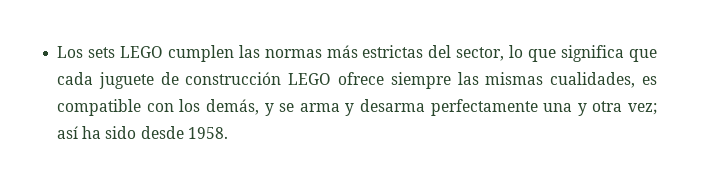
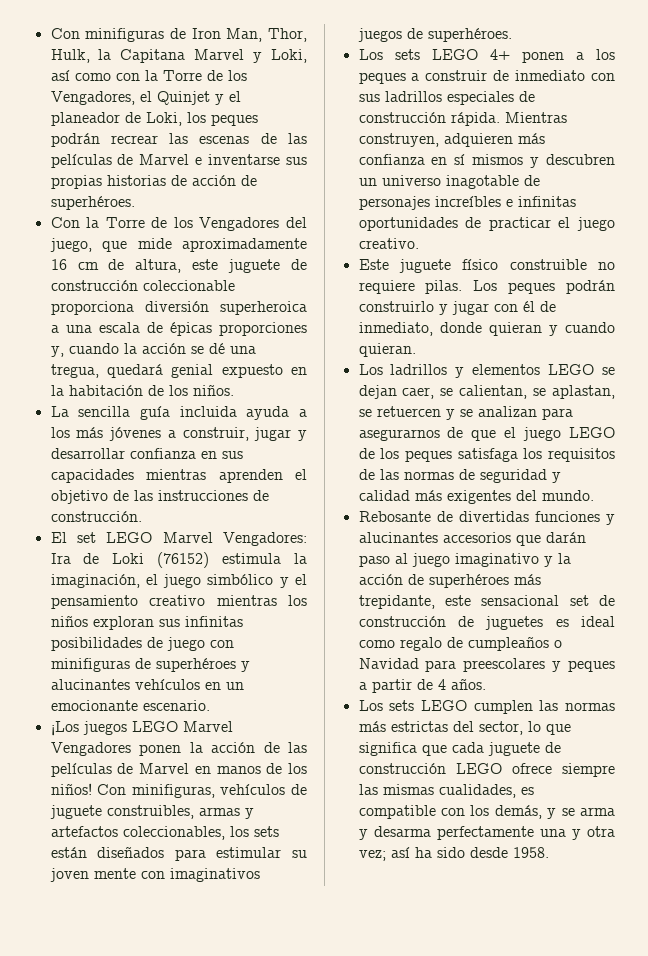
(57, 52) none -> [50,28,307,42] [50,49,307,63] [50,70,247,81] [50,91,241,105] [50,112,258,126] [50,133,307,147] [50,154,307,168] [50,175,257,189] [50,196,135,210] [50,217,307,231] [49,238,307,252] [50,259,307,273] [50,280,235,291] [50,301,307,315] [50,322,307,336] [50,343,256,357] [50,364,307,378] [50,384,234,396] [50,406,307,420] [50,427,307,441] [50,448,243,459] [50,469,307,483] [50,490,269,504] [50,511,142,522] [50,532,307,546] [50,552,307,568] [50,574,307,588] [50,595,307,609] [50,615,243,630] [50,637,234,651] [50,658,250,672] [50,679,244,690] [50,700,210,711] [50,721,233,736] [50,742,307,756] [50,763,307,777] [50,783,307,798] [49,805,254,819] [50,826,279,840] [50,846,307,861] [49,868,260,882] [357,28,512,42] [358,49,615,63] [358,70,615,84] [358,91,535,105] [358,112,567,126] [358,133,545,147] [358,154,615,168] [358,175,540,189] [358,196,576,210] [358,217,615,231] [358,238,419,249] [358,259,615,273] [358,280,615,294] [358,301,556,315] [358,322,615,336] [358,343,416,357] [358,364,615,378] [358,385,615,399] [358,406,573,420] [358,427,615,441] [358,448,615,462] [358,469,561,483] [358,490,594,504] [358,511,615,525] [358,532,586,546] [358,553,571,567] [358,574,541,588] [358,595,615,609] [358,616,615,630] [358,636,562,651] [358,658,615,672] [358,678,486,693] Con minifiguras de Iron Man, Thor, Hulk, la Capitana Marvel y Loki, así como con la Torre de los Vengadores, el Quinjet y el planeador de Loki, los peques podrán recrear las escenas de las películas de Marvel e inventarse sus propias historias de acción de superhéroes. // Con la Torre de los Vengadores del juego, que mide aproximadamente 16 cm de altura, este juguete de construcción coleccionable proporciona diversión superheroica a una escala de épicas proporciones y, cuando la acción se dé una tregua, quedará genial expuesto en la habitación de los niños. // La sencilla guía incluida ayuda a los más jóvenes a construir, jugar y desarrollar confianza en sus capacidades mientras aprenden el objetivo de las instrucciones de construcción. // El set LEGO Marvel Vengadores: Ira de Loki (76152) estimula la imaginación, el juego simbólico y el pensamiento creativo mientras los niños exploran sus infinitas posibilidades de juego con minifiguras de superhéroes y alucinantes vehículos en un emocionante escenario. // ¡Los juegos LEGO Marvel Vengadores ponen la acción de las películas de Marvel en manos de los niños! Con minifiguras, vehículos de juguete construibles, armas y artefactos coleccionables, los sets están diseñados para estimular su joven mente con imaginativos juegos de superhéroes. // Los sets LEGO 4+ ponen a los peques a construir de inmediato con sus ladrillos especiales de construcción rápida. Mientras construyen, adquieren más confianza en sí mismos y descubren un universo inagotable de personajes increíbles e infinitas oportunidades de practicar el juego creativo. // Este juguete físico construible no requiere pilas. Los peques podrán construirlo y jugar con él de inmediato, donde quieran y cuando quieran. // Los ladrillos y elementos LEGO se dejan caer, se calientan, se aplastan, se retuercen y se analizan para asegurarnos de que el juego LEGO de los peques satisfaga los requisitos de las normas de seguridad y calidad más exigentes del mundo. // Rebosante de divertidas funciones y alucinantes accesorios que darán paso al juego imaginativo y la acción de superhéroes más trepidante, este sensacional set de construcción de juguetes es ideal como regalo de cumpleaños o Navidad para preescolares y peques a partir de 4 años. //

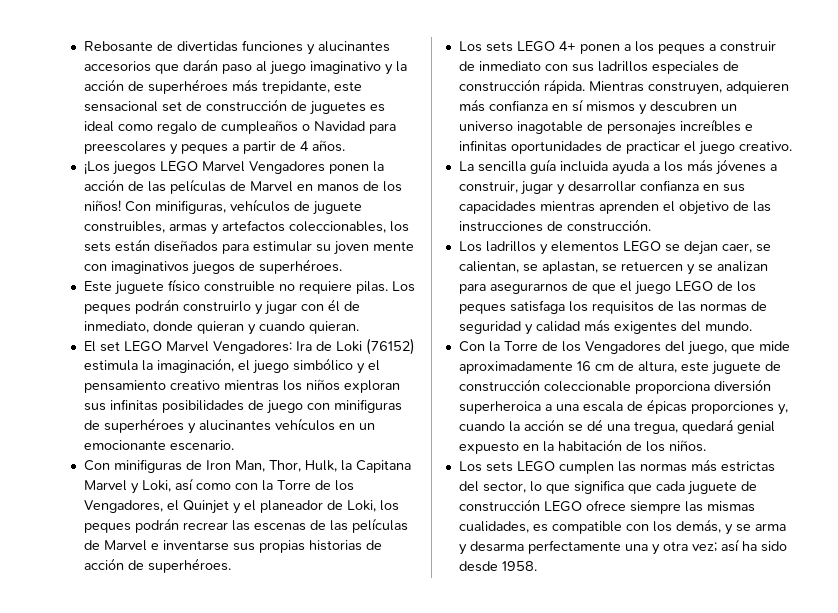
(50, 33) none -> [83,40,390,55] [83,59,407,75] [83,79,362,94] [83,99,385,115] [83,120,396,134] [83,140,345,155] [83,161,384,175] [83,179,402,194] [83,199,362,215] [83,220,409,235] [83,239,414,255] [83,259,342,275] [83,279,415,295] [83,299,360,315] [83,321,359,335] [83,338,415,355] [83,358,380,374] [83,379,400,393] [83,399,402,414] [83,418,375,434] [83,440,234,451] Rebosante de divertidas funciones y alucinantes accesorios que darán paso al juego imaginativo y la acción de superhéroes más trepidante, este sensacional set de construcción de juguetes es ideal como regalo de cumpleaños o Navidad para preescolares y peques a partir de 4 años. // ¡Los juegos LEGO Marvel Vengadores ponen la acción de las películas de Marvel en manos de los niños! Con minifiguras, vehículos de juguete construibles, armas y artefactos coleccionables, los sets están diseñados para estimular su joven mente con imaginativos juegos de superhéroes. // Este juguete físico construible no requiere pilas. Los peques podrán construirlo y jugar con él de inmediato, donde quieran y cuando quieran. // El set LEGO Marvel Vengadores: Ira de Loki (76152) estimula la imaginación, el juego simbólico y el pensamiento creativo mientras los niños exploran sus infinitas posibilidades de juego con minifiguras de superhéroes y alucinantes vehículos en un emocionante escenario. //
(135, 203) none -> [458,41,776,54] [458,61,739,74] [458,79,789,95] [458,99,737,115] [458,119,753,135] [458,140,792,155] [458,159,777,175] [458,180,745,195] [458,201,771,215] [458,219,651,232] [458,241,771,255] [458,261,768,275] [458,281,756,295] [458,300,767,314] [458,319,752,335] // Los sets LEGO 4+ ponen a los peques a construir de inmediato con sus ladrillos especiales de construcción rápida. Mientras construyen, adquieren más confianza en sí mismos y descubren un universo inagotable de personajes increíbles e infinitas oportunidades de practicar el juego creativo. // La sencilla guía incluida ayuda a los más jóvenes a construir, jugar y desarrollar confianza en sus capacidades mientras aprenden el objetivo de las instrucciones de construcción. // Los ladrillos y elementos LEGO se dejan caer, se calientan, se aplastan, se retuercen y se analizan para asegurarnos de que el juego LEGO de los peques satisfaga los requisitos de las normas de seguridad y calidad más exigentes del mundo.
[50,406,307,420] [50,427,307,441] [50,448,243,459] [50,469,307,483] [50,490,269,504] [50,511,142,522] [50,532,307,546] [50,552,307,568] [50,574,307,588] [50,595,307,609] [50,615,243,630] [50,637,234,651] [50,658,250,672] [50,679,244,690] [50,700,210,711] [50,721,233,736] [50,742,307,756] [50,763,307,777] [50,783,307,798] [49,805,254,819] [50,826,279,840] [50,846,307,861] [49,868,260,882] [357,28,512,42] [358,49,615,63] [358,70,615,84] [358,91,535,105] [358,112,567,126] [358,133,545,147] [358,154,615,168] [358,175,540,189] [358,196,576,210] [358,217,615,231] [358,238,419,249] [358,259,615,273] [358,280,615,294] [358,301,556,315] [358,322,615,336] [358,343,416,357] [358,364,615,378] [358,385,615,399] [358,406,573,420] [358,427,615,441] [358,448,615,462] [358,469,561,483] [358,490,594,504] [358,511,615,525] [358,532,586,546] [358,553,571,567] [358,574,541,588] [358,595,615,609] [358,616,615,630] [358,636,562,651] [358,658,615,672] [358,678,486,693] // La sencilla guía incluida ayuda a los más jóvenes a construir, jugar y desarrollar confianza en sus capacidades mientras aprenden el objetivo de las instrucciones de construcción. // El set LEGO Marvel Vengadores: Ira de Loki (76152) estimula la imaginación, el juego simbólico y el pensamiento creativo mientras los niños exploran sus infinitas posibilidades de juego con minifiguras de superhéroes y alucinantes vehículos en un emocionante escenario. // ¡Los juegos LEGO Marvel Vengadores ponen la acción de las películas de Marvel en manos de los niños! Con minifiguras, vehículos de juguete construibles, armas y artefactos coleccionables, los sets están diseñados para estimular su joven mente con imaginativos juegos de superhéroes. // Los sets LEGO 4+ ponen a los peques a construir de inmediato con sus ladrillos especiales de construcción rápida. Mientras construyen, adquieren más confianza en sí mismos y descubren un universo inagotable de personajes increíbles e infinitas oportunidades de practicar el juego creativo. // Este juguete físico construible no requiere pilas. Los peques podrán construirlo y jugar con él de inmediato, donde quieran y cuando quieran. // Los ladrillos y elementos LEGO se dejan caer, se calientan, se aplastan, se retuercen y se analizan para asegurarnos de que el juego LEGO de los peques satisfaga los requisitos de las normas de seguridad y calidad más exigentes del mundo. // Rebosante de divertidas funciones y alucinantes accesorios que darán paso al juego imaginativo y la acción de superhéroes más trepidante, este sensacional set de construcción de juguetes es ideal como regalo de cumpleaños o Navidad para preescolares y peques a partir de 4 años. -> (706, 446) none

